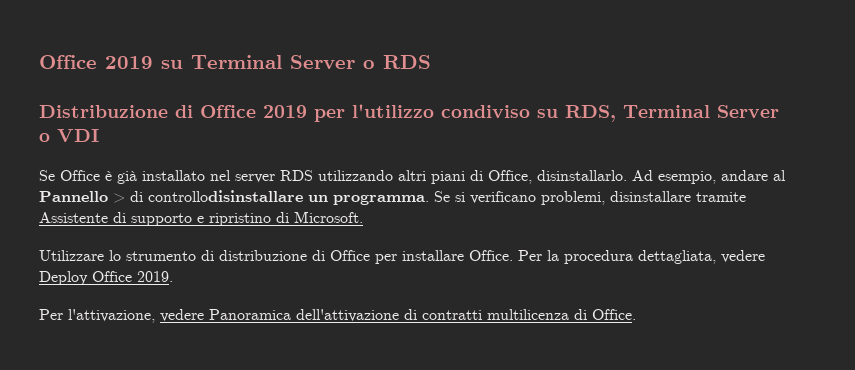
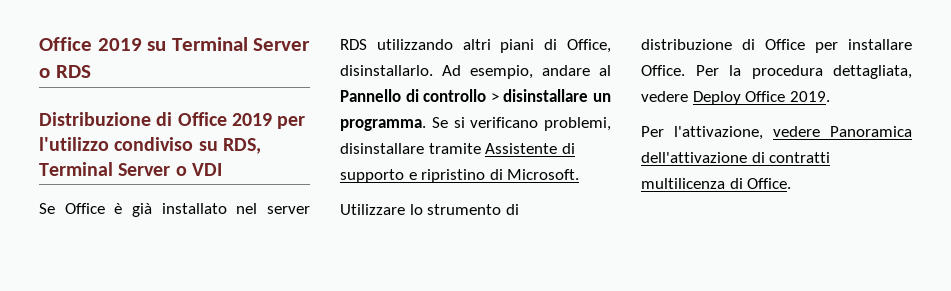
[113,190,303,203] > di controllodisinstallare -> [405,89,589,102] di controllo > disinstallare

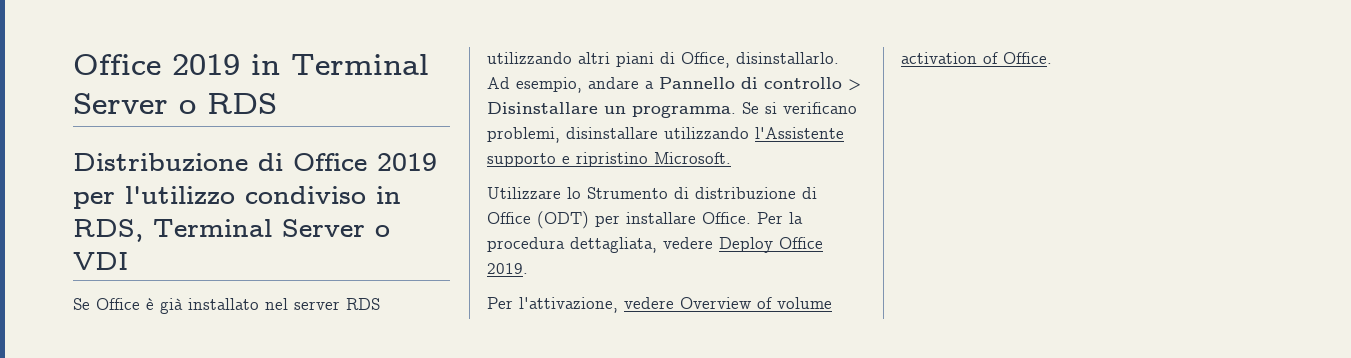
[39,37,167,51] Office 2019 su -> [73,54,280,75] Office 2019 in
[198,141,218,151] su -> [376,186,401,204] in
[599,65,611,76] al -> [645,81,654,89] a
[503,89,589,102] disinstallare -> [487,102,598,114] Disinstallare
[428,143,575,154] tramite Assistente di -> [664,127,844,139] utilizzando l'Assistente
[489,169,503,180] di -> (648, 159) none
[427,204,502,215] strumento -> [587,187,668,199] Strumento
(805, 44) none -> [537,211,589,229] (ODT)
[830,126,912,137] [641,152,831,163] [641,178,743,189] Panoramica dell'attivazione di contratti multilicenza di -> [680,297,832,309] [901,52,998,64] Overview of volume activation of

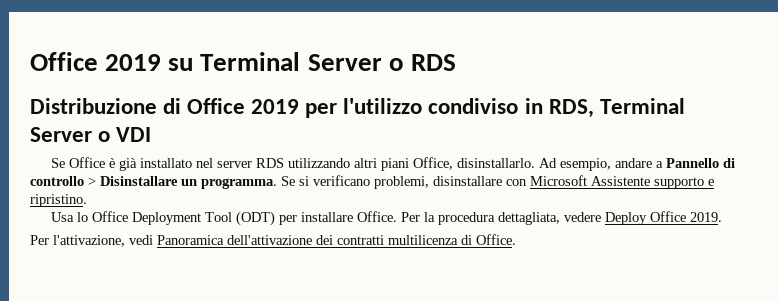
[73,54,280,75] Office 2019 in -> [30,52,194,71] Office 2019 su
[660,52,675,64] di -> (410, 164) none
[664,127,844,139] [487,152,731,167] [487,187,817,199] [487,212,531,224] utilizzando l'Assistente supporto e ripristino Microsoft. // Utilizzare lo Strumento di distribuzione di Office -> [506,175,714,189] [30,194,87,207] [51,211,233,225] con Microsoft Assistente supporto e ripristino. // Usa lo Office Deployment Tool
[624,297,832,309] [901,52,998,64] vedere Overview of volume activation of -> [129,235,472,245] vedi Panoramica dell'attivazione dei contratti multilicenza di

